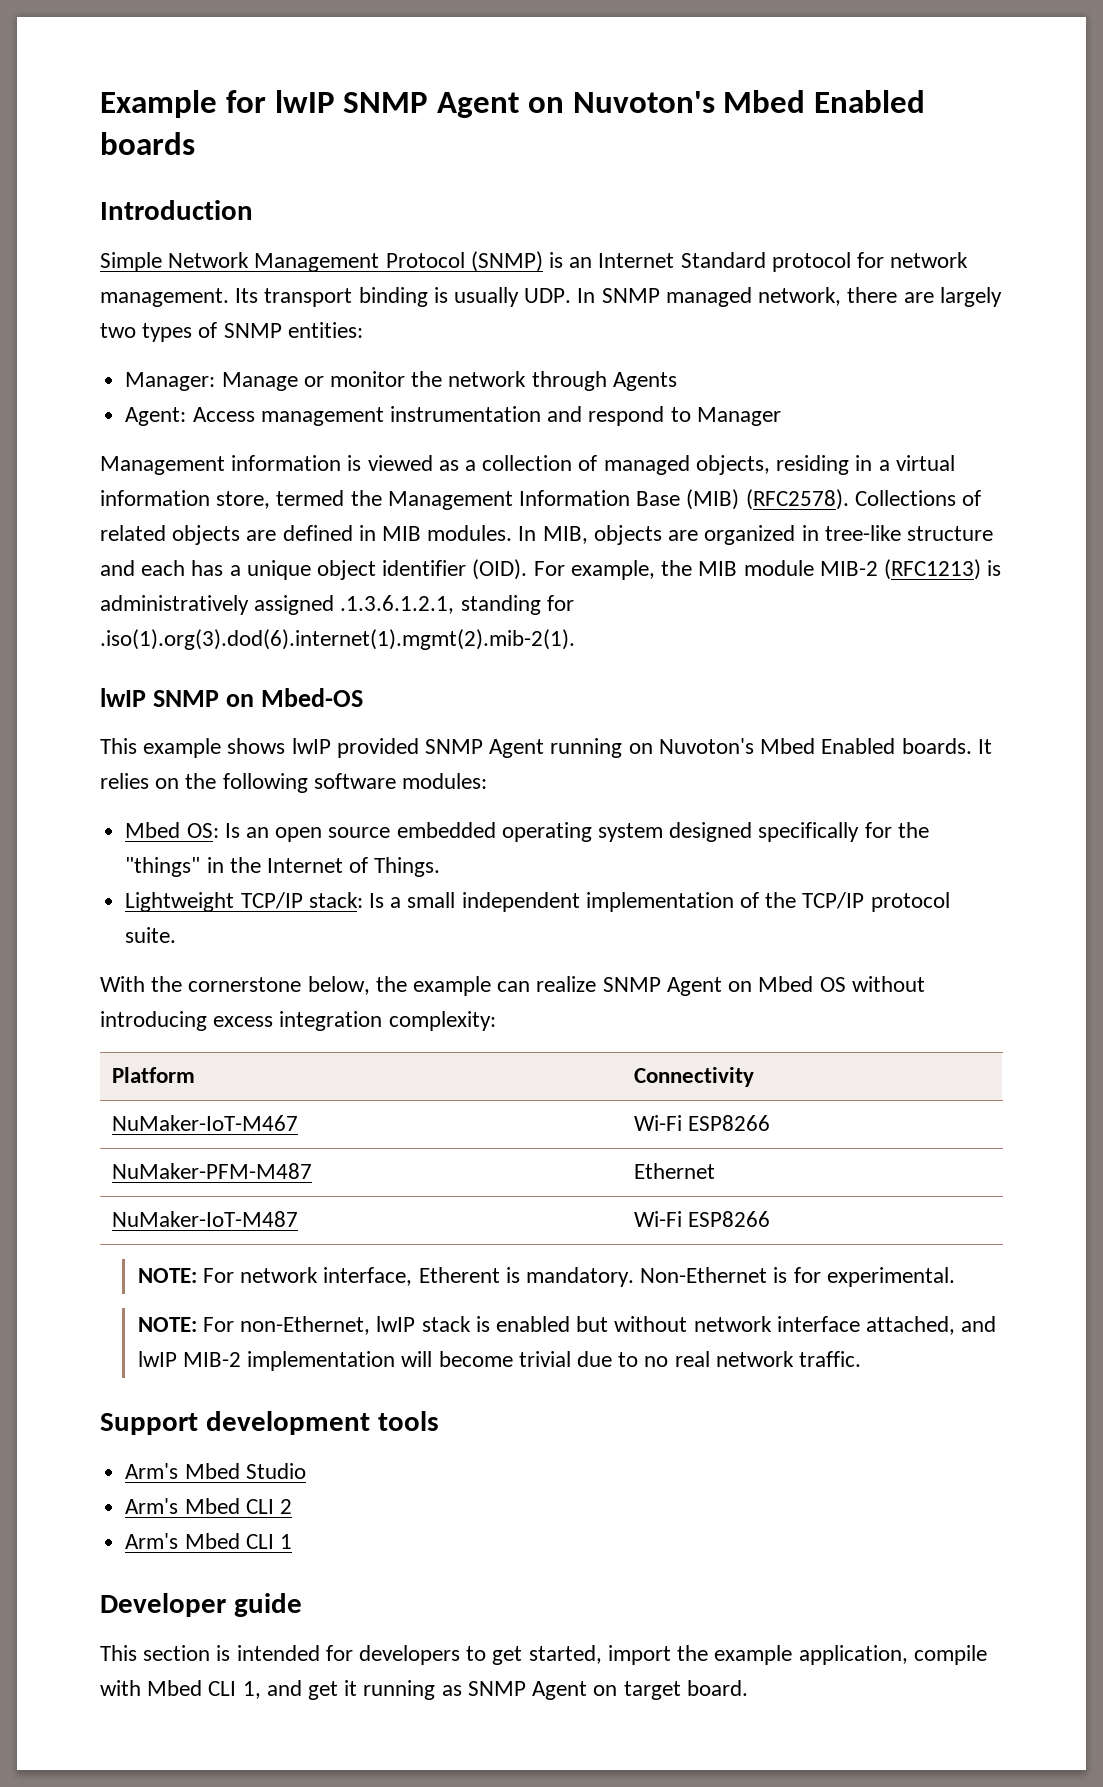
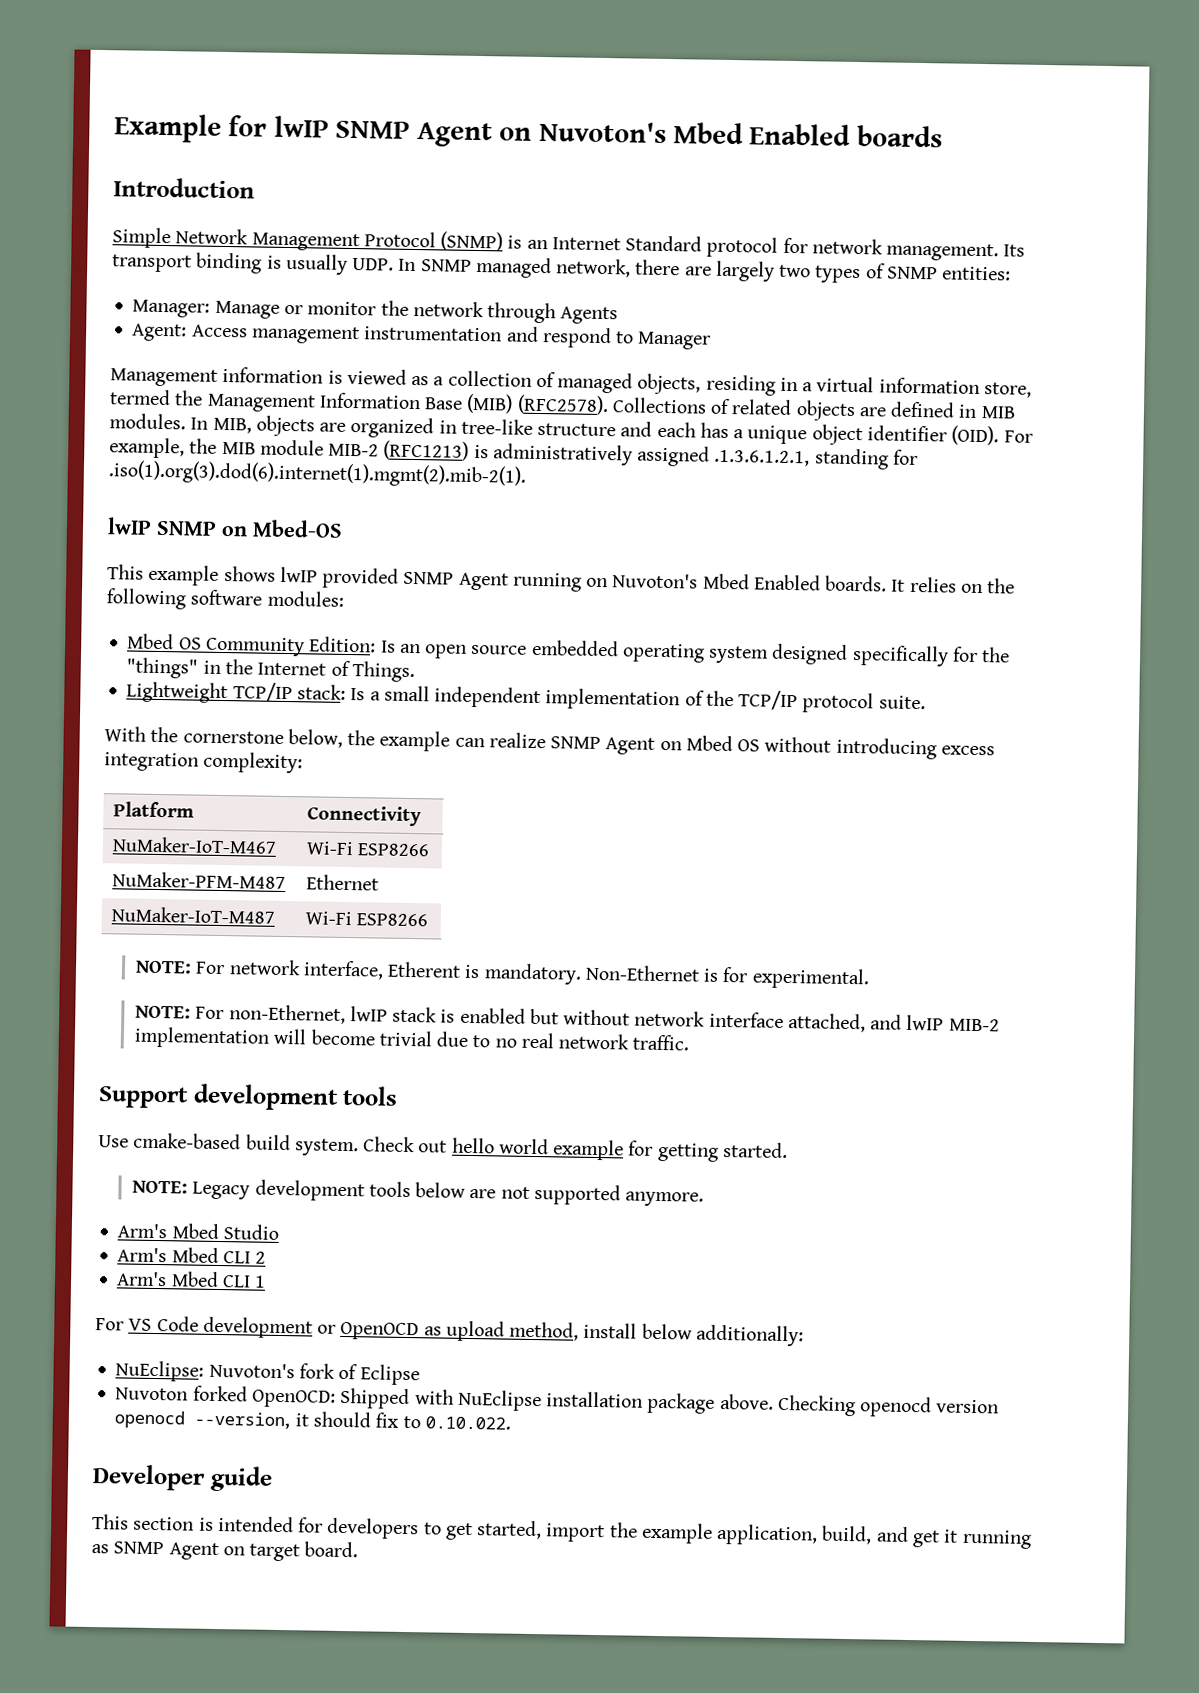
[186,823,219,838] OS: -> [178,636,377,657] OS Community Edition:
(439, 1421) none -> [98,1132,788,1162] [132,1179,705,1207] // Use cmake-based build system. Check out hello world example for getting started. // NOTE: Legacy development tools below are not supported anymore.
(292, 1541) none -> [95,1316,804,1347] [115,1360,420,1386] [115,1385,1000,1418] [114,1410,511,1430] // For VS Code development or OpenOCD as upload method, install below additionally: // NuEclipse: Nuvoton's fork of Eclipse // Nuvoton forked OpenOCD: Shipped with NuEclipse installation package above. Checking openocd version openocd --version, it should fix to 0.10.022.
[913,1645,987,1665] [100,1680,261,1699] compile with Mbed CLI 1, -> [821,1525,873,1545] build,

